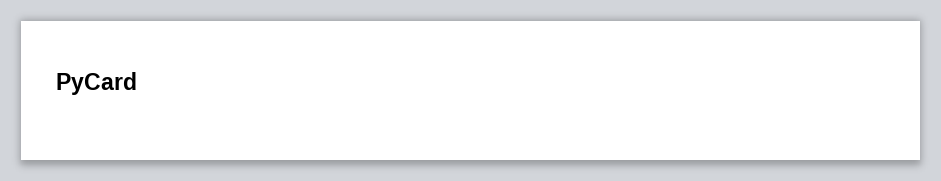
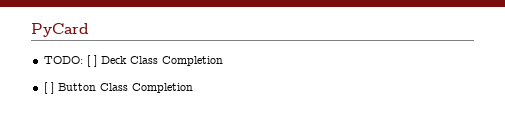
(137, 83) none -> [43,55,223,67] [43,82,193,94] // TODO: [ ] Deck Class Completion // [ ] Button Class Completion

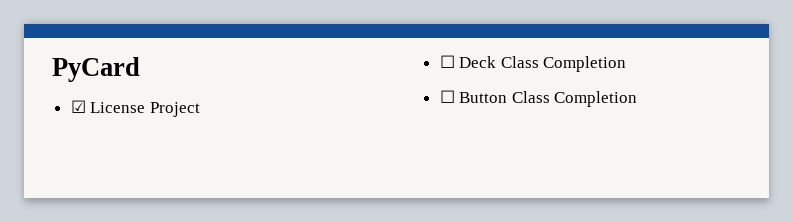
[43,55,97,67] TODO: [ ] -> [70,100,200,117] [439,55,455,68] ☑ License Project // ☐
[43,82,54,94] [ ] -> [439,90,455,103] ☐

